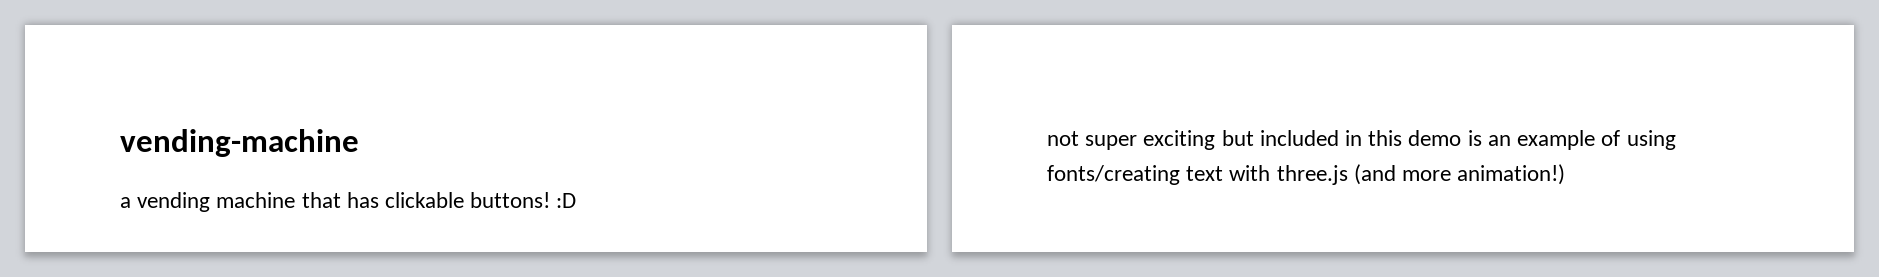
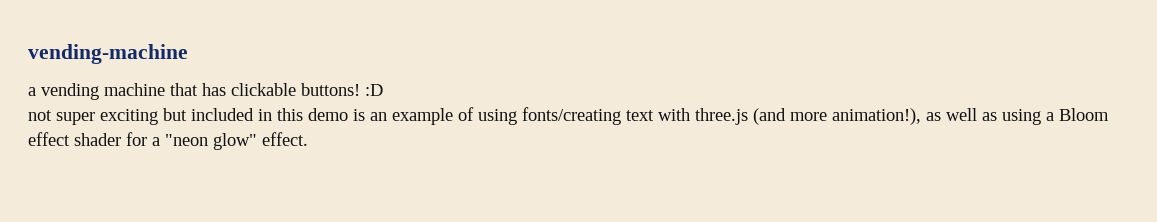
[1457,164,1566,185] animation!) -> [832,108,1109,125] [28,132,308,150] animation!), as well as using a Bloom effect shader for a "neon glow" effect.

